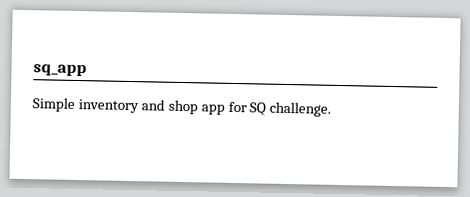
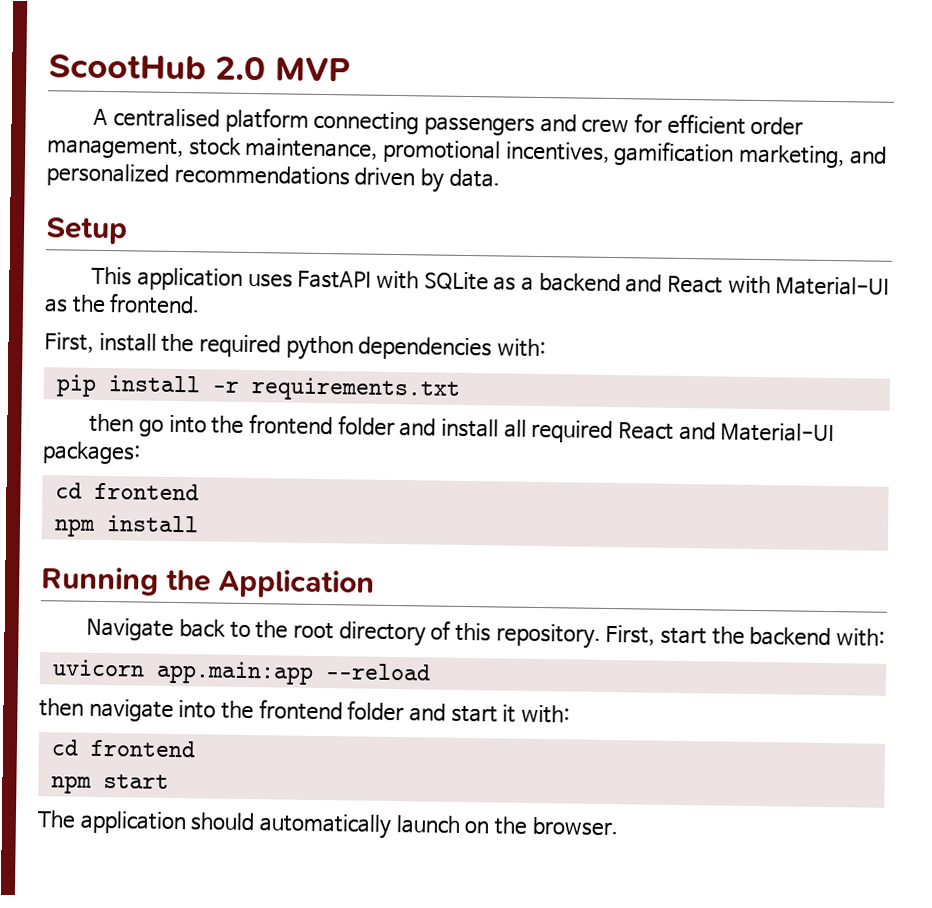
[33,64,87,77] [32,97,332,117] sq_app // Simple inventory and shop app for SQ challenge. -> [48,54,351,82] [93,107,804,136] [47,137,887,169] [46,163,500,193] [45,217,128,245] [91,266,890,296] [44,293,201,315] [44,332,546,361] [55,374,461,402] [89,413,835,444] [42,441,141,465] [54,482,199,501] [53,515,199,537] [41,566,376,599] [86,617,886,649] [51,659,431,685] [39,698,570,724] [50,739,196,758] [50,774,169,794] [37,810,618,839] ScootHub 2.0 MVP // A centralised platform connecting passengers and crew for efficient order management, stock maintenance, promotional incentives, gamification marketing, and personalized recommendations driven by data. // Setup // This application uses FastAPI with SQLite as a backend and React with Material-UI as the frontend. // First, install the required python dependencies with: // pip install -r requirements.txt // then go into the frontend folder and install all required React and Material-UI packages: // cd frontend // npm install // Running the Application // Navigate back to the root directory of this repository. First, start the backend with: // uvicorn app.main:app --reload // then navigate into the frontend folder and start it with: // cd frontend // npm start // The application should automatically launch on the browser.

